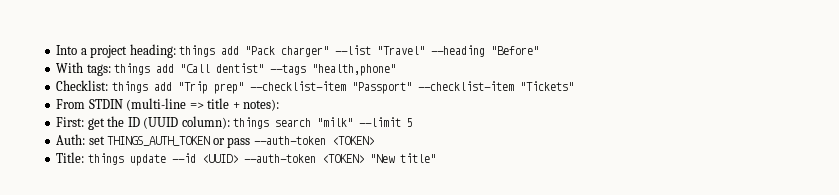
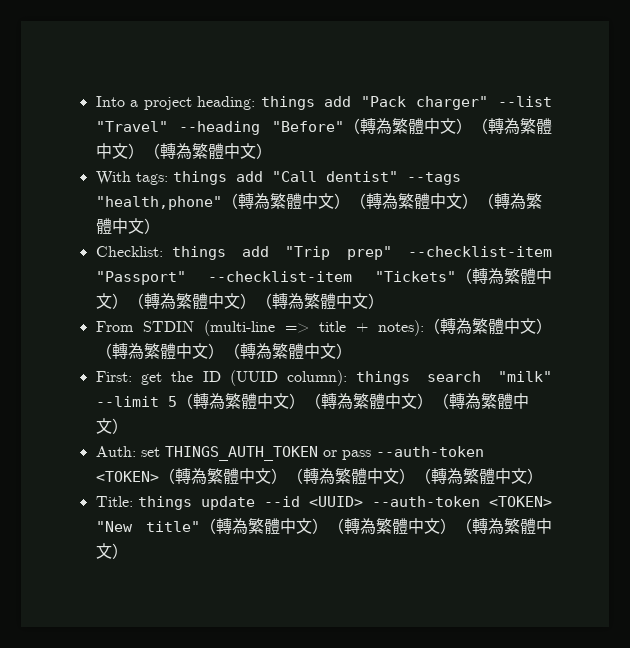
(540, 50) none -> [344,118,552,135] [95,143,272,160] （轉為繁體中文）（轉為繁體中文）（轉為繁體中文）
(397, 70) none -> [221,193,542,210] [95,218,160,234] （轉為繁體中文）（轉為繁體中文）（轉為繁體中文）
(574, 86) none -> [455,268,552,285] [95,293,384,310] （轉為繁體中文）（轉為繁體中文）（轉為繁體中文）
(280, 105) none -> [424,318,552,335] [95,343,352,360] （轉為繁體中文）（轉為繁體中文）（轉為繁體中文）
(414, 122) none -> [176,393,529,410] [95,418,128,434] （轉為繁體中文）（轉為繁體中文）（轉為繁體中文）
(374, 140) none -> [158,468,543,485] （轉為繁體中文）（轉為繁體中文）（轉為繁體中文）
(436, 158) none -> [199,518,552,535] [95,543,128,559] （轉為繁體中文）（轉為繁體中文）（轉為繁體中文）

